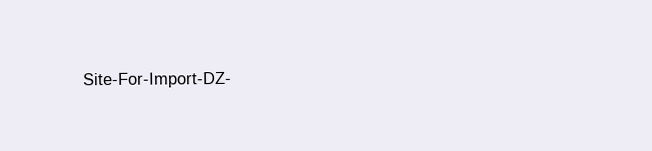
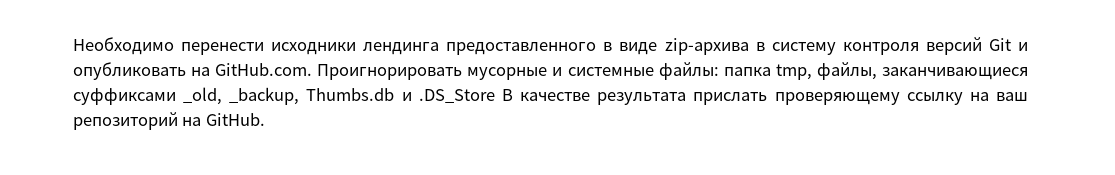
[82,71,232,89] Site-For-Import-DZ- -> [73,37,1029,55] [73,62,1028,80] [73,87,1028,105] [73,112,265,130] Необходимо перенести исходники лендинга предоставленного в виде zip-архива в систему контроля версий Git и опубликовать на GitHub.com. Проигнорировать мусорные и системные файлы: папка tmp, файлы, заканчивающиеся суффиксами _old, _backup, Thumbs.db и .DS_Store В качестве результата прислать проверяющему ссылку на ваш репозиторий на GitHub.

